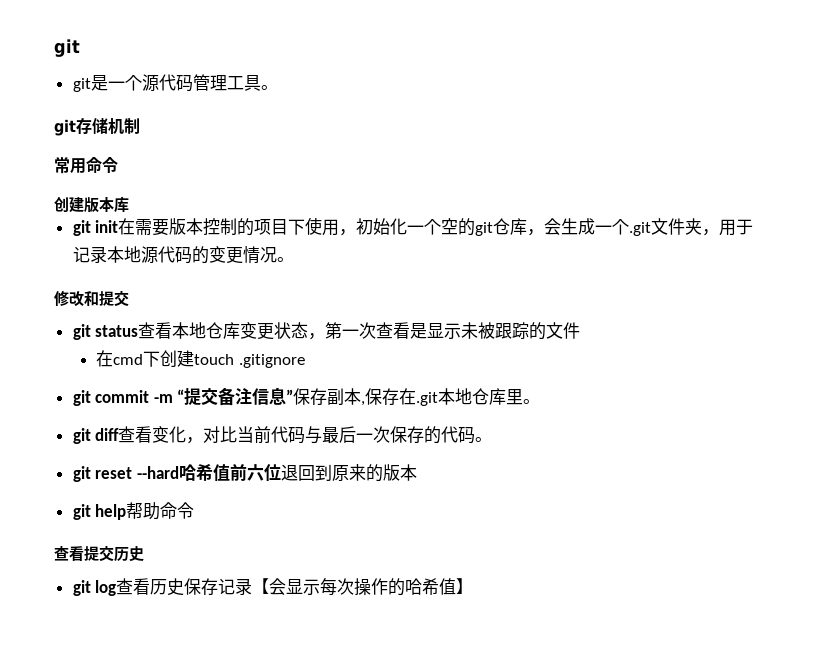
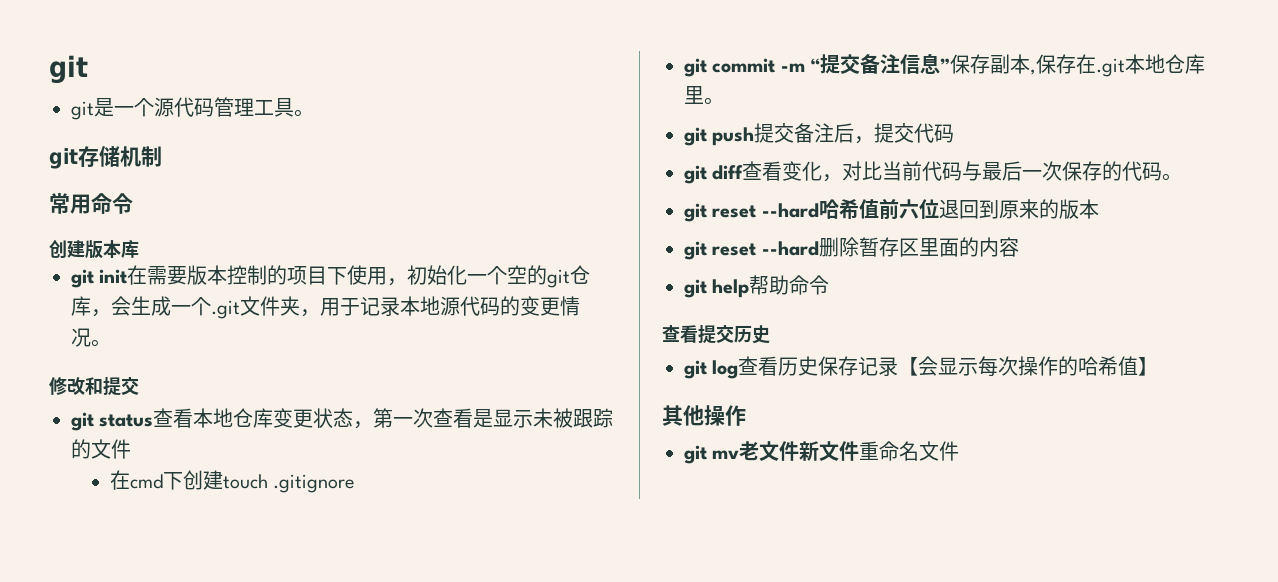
(541, 401) none -> [684,123,955,146] // git push提交备注后，提交代码
(417, 472) none -> [684,237,1019,260] // git reset --hard删除暂存区里面的内容
(474, 586) none -> [662,405,746,426] [684,441,960,464] // 其他操作 // git mv老文件新文件重命名文件

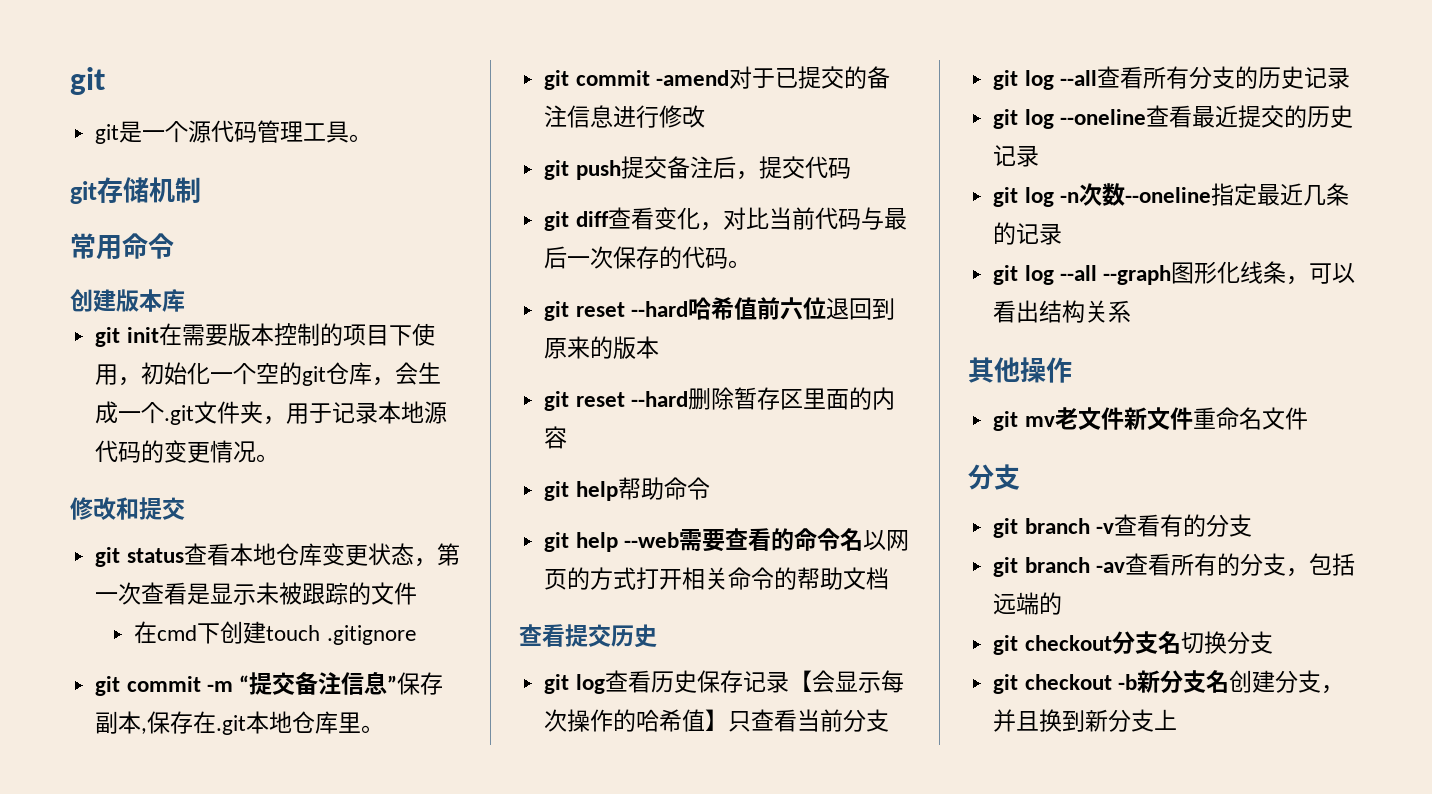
(724, 101) none -> [544,66,890,90] [544,105,706,128] // git commit -amend对于已提交的备注信息进行修改
(830, 285) none -> [544,528,909,552] [544,567,890,590] // git help --web需要查看的命令名以网页的方式打开相关命令的帮助文档
(1159, 366) none -> [728,709,890,732] [993,66,1350,90] [993,105,1353,129] [993,145,1040,167] [993,183,1349,207] [993,222,1063,245] [993,261,1355,285] [993,300,1132,323] 只查看当前分支 // git log --all查看所有分支的历史记录 // git log --oneline查看最近提交的历史记录 // git log -n次数--oneline指定最近几条的记录 // git log --all --graph图形化线条，可以看出结构关系
(960, 451) none -> [968,464,1020,490] [993,514,1252,538] [993,553,1355,577] [993,592,1063,615] [993,631,1273,655] [993,670,1344,694] [993,709,1178,732] // 分支 // git branch -v查看有的分支 // git branch -av查看所有的分支，包括远端的 // git checkout分支名切换分支 // git checkout -b新分支名创建分支，并且换到新分支上

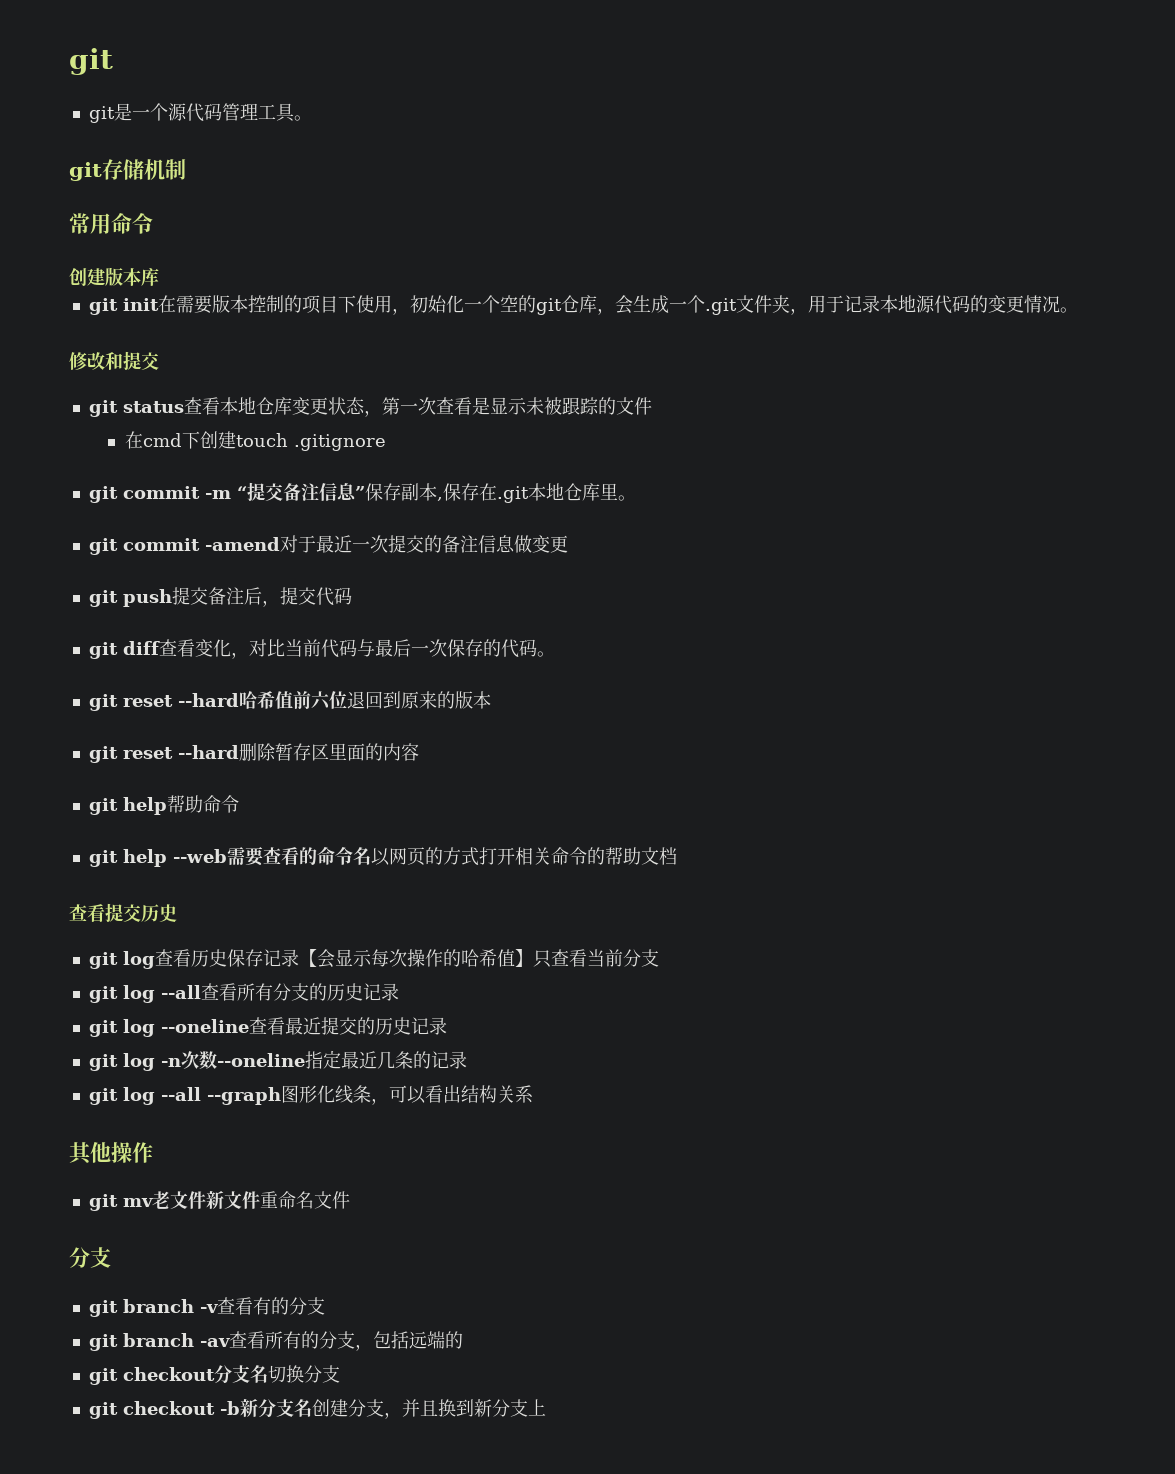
[774,68,798,88] 已 -> [315,535,388,553] 最近一次
[613,105,706,128] 进行修改 -> [513,535,568,553] 做变更

